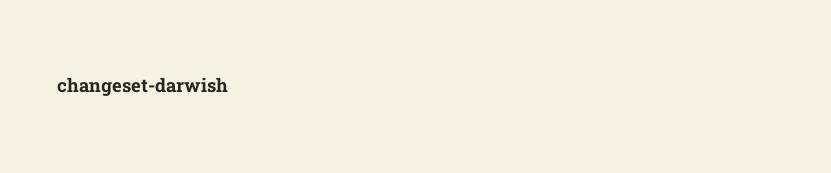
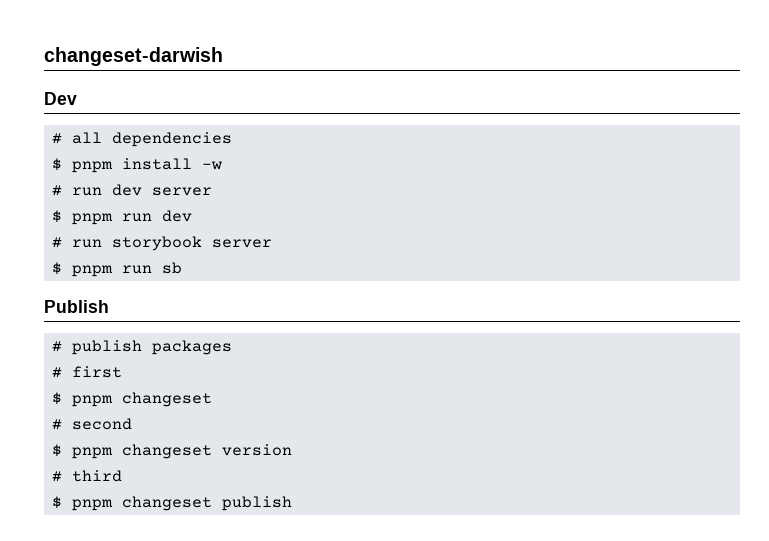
(228, 86) none -> [44,92,77,105] [52,132,233,147] [52,158,223,173] [52,184,213,196] [52,210,193,225] [52,236,273,251] [52,262,183,277] [44,300,109,313] [52,340,233,355] [52,366,123,378] [52,392,213,407] [52,418,133,430] [52,444,293,459] [52,470,123,482] [52,496,293,511] // Dev // # all dependencies // $ pnpm install -w // # run dev server // $ pnpm run dev // # run storybook server // $ pnpm run sb // Publish // # publish packages // # first // $ pnpm changeset // # second // $ pnpm changeset version // # third // $ pnpm changeset publish

